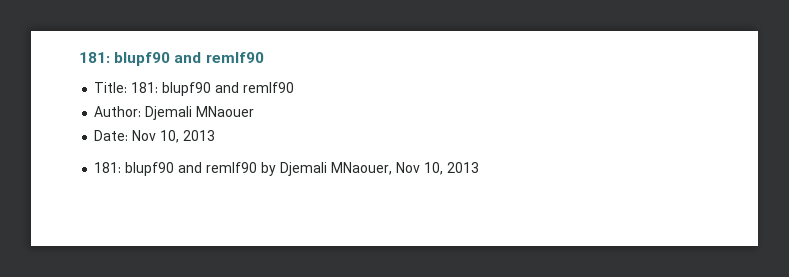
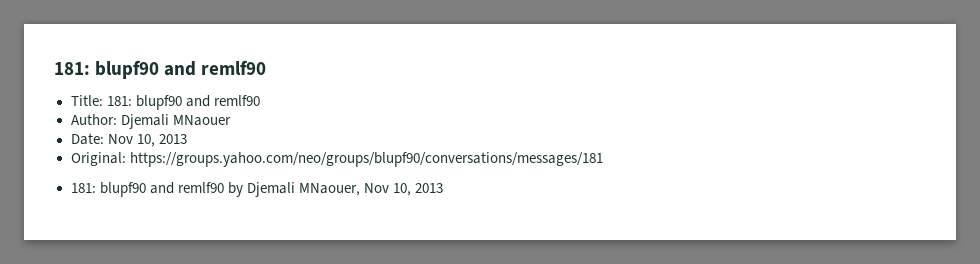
(216, 135) none -> [70,152,603,167] // Original: https://groups.yahoo.com/neo/groups/blupf90/conversations/messages/181

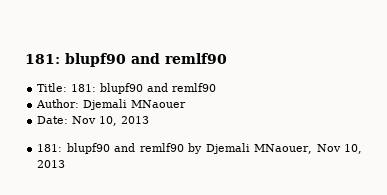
[70,152,603,167] // Original: https://groups.yahoo.com/neo/groups/blupf90/conversations/messages/181 -> (150, 120) none

